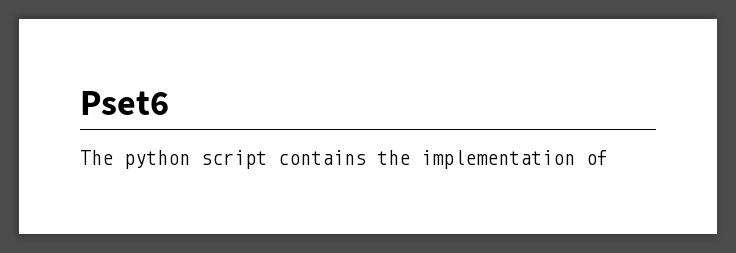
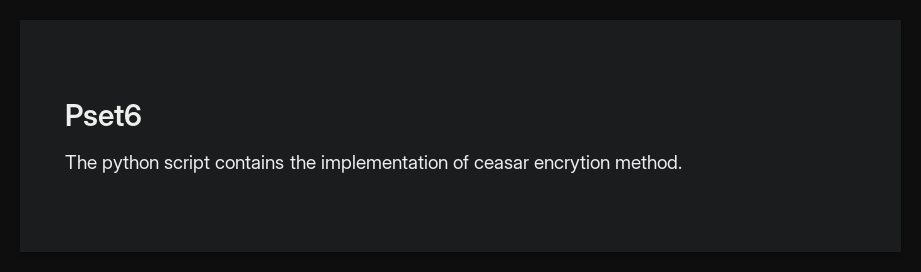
(608, 157) none -> [473,155,683,173] ceasar encrytion method.

